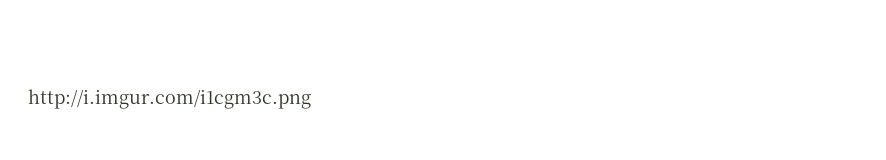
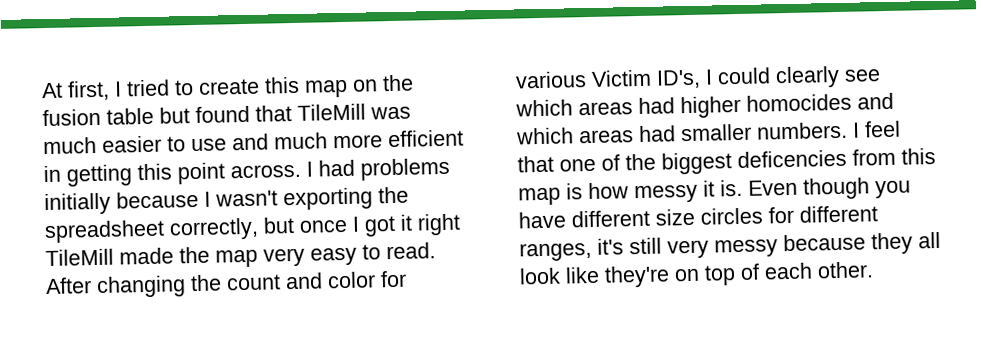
[28,89,311,109] http://i.imgur.com/i1cgm3c.png -> [41,74,414,101] [42,103,411,127] [43,129,464,155] [43,157,450,187] [44,186,409,216] [44,213,461,244] [45,242,436,268] [45,270,407,299] [515,65,881,89] [515,92,894,119] [515,120,901,145] [517,148,936,175] [518,177,911,206] [518,205,878,229] [519,231,941,262] [519,261,874,288] At first, I tried to create this map on the fusion table but found that TileMill was much easier to use and much more efficient in getting this point across. I had problems initially because I wasn't exporting the spreadsheet correctly, but once I got it right TileMill made the map very easy to read. After changing the count and color for various Victim ID's, I could clearly see which areas had higher homocides and which areas had smaller numbers. I feel that one of the biggest deficencies from this map is how messy it is. Even though you have different size circles for different ranges, it's still very messy because they all look like they're on top of each other.

